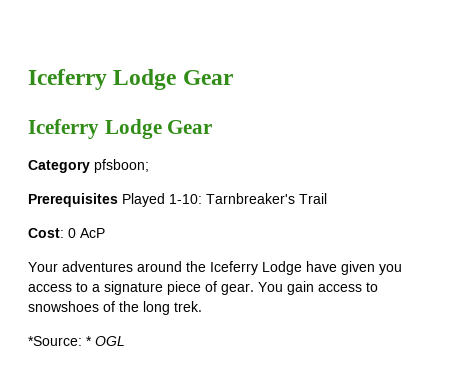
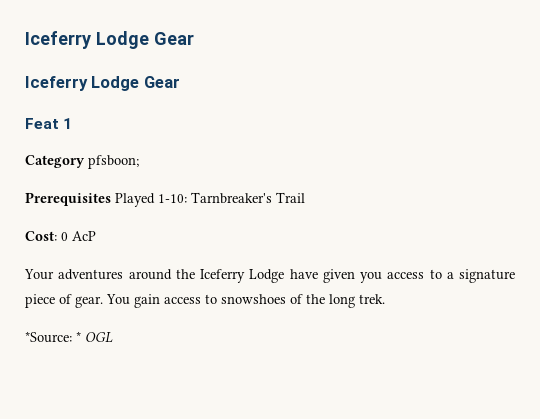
(213, 127) none -> [25,118,73,129] // Feat 1

